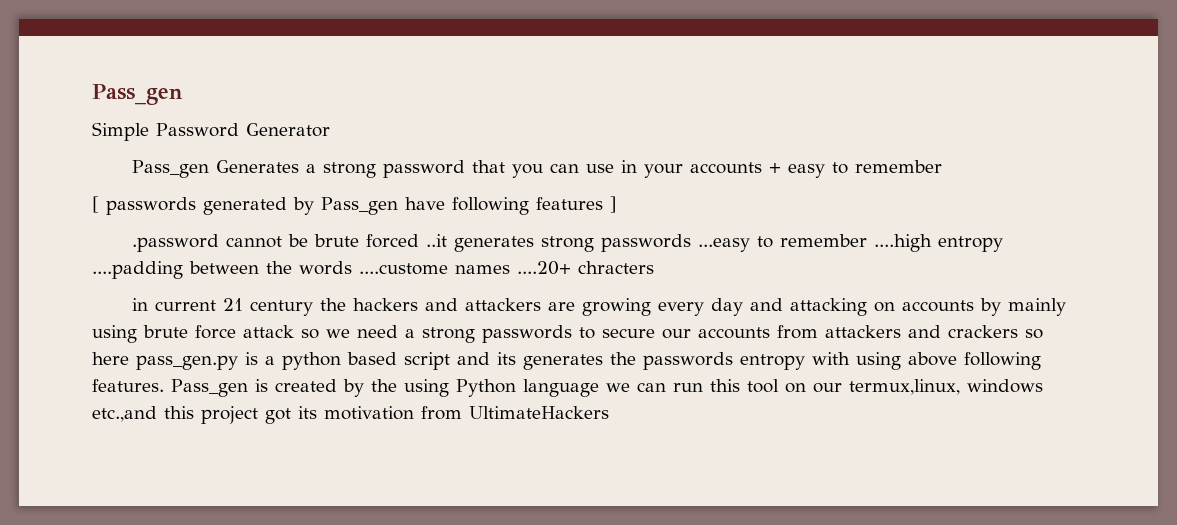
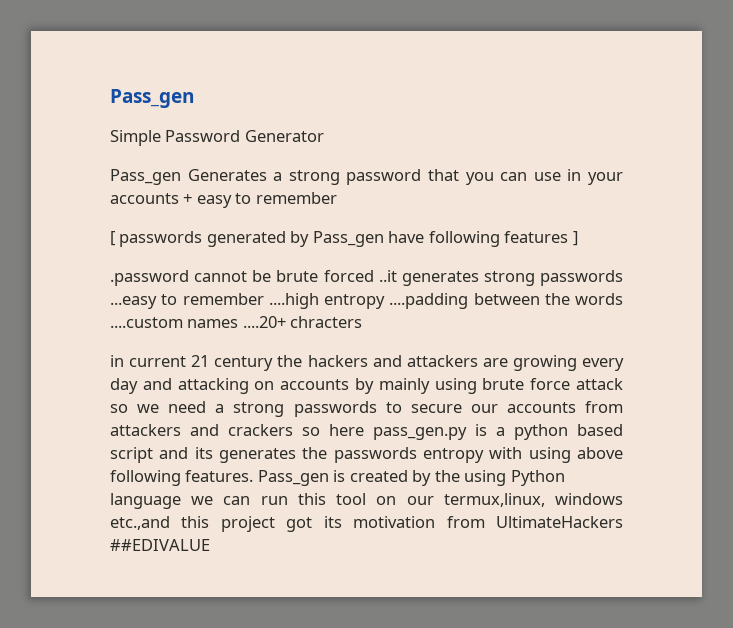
[359,263,448,275] ....custome -> [110,317,183,328] ....custom
(609, 412) none -> [110,539,210,551] ##EDIVALUE

